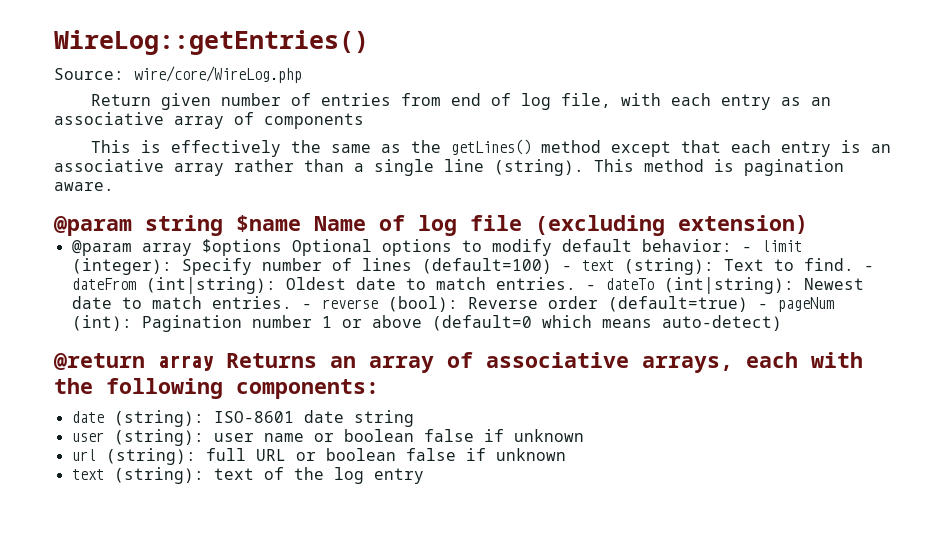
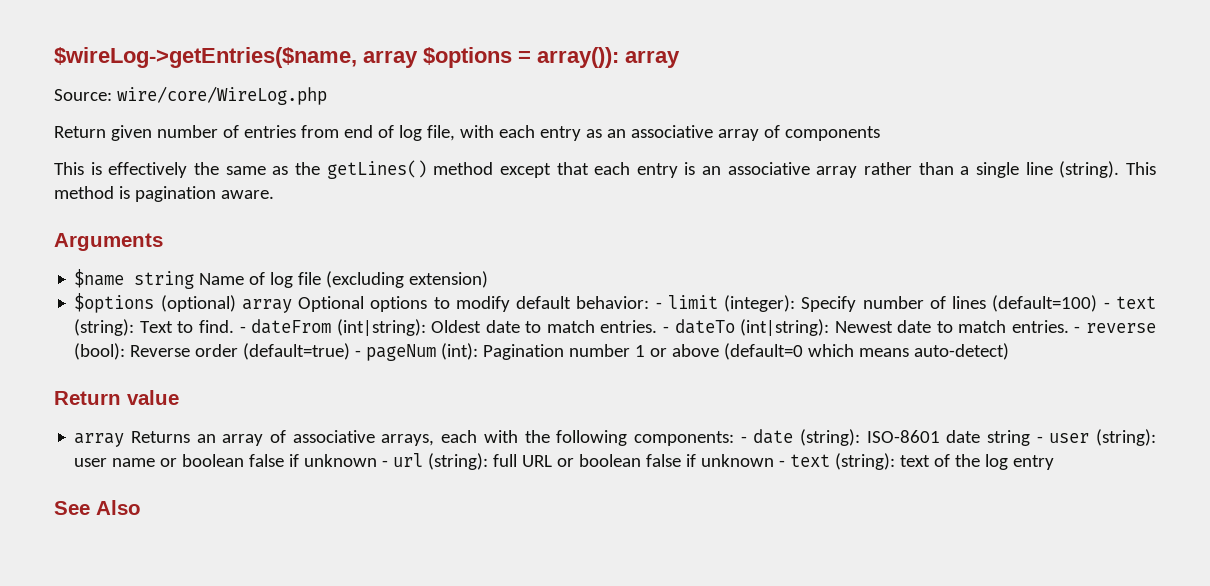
[54,30,369,55] WireLog::getEntries() -> [54,47,680,68] $wireLog->getEntries($name, array $options = array()): array
[54,215,301,236] @param string $name -> [54,233,163,251] [74,269,195,289] Arguments // $name string
[71,239,282,256] @param array $options -> [74,293,292,313] $options (optional) array
[54,353,145,370] @return -> [54,390,179,405] Return value //
(379, 389) // -> [740,436,747,443] -
(414, 418) // -> [1036,436,1043,443] -
(584, 435) // -> [382,460,389,467] -
(566, 454) // -> [779,460,786,467] -
(424, 476) none -> [54,500,141,515] // See Also

